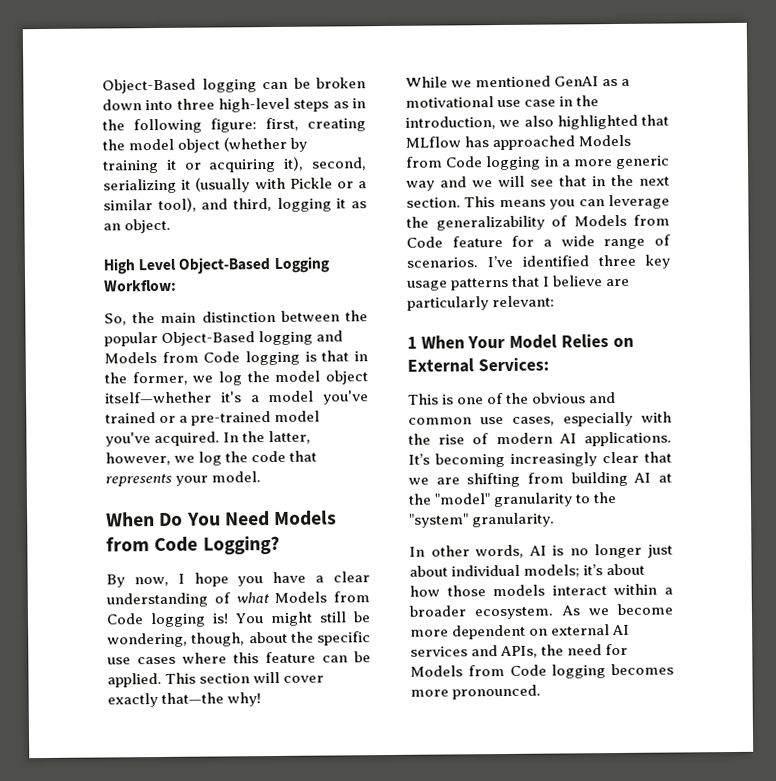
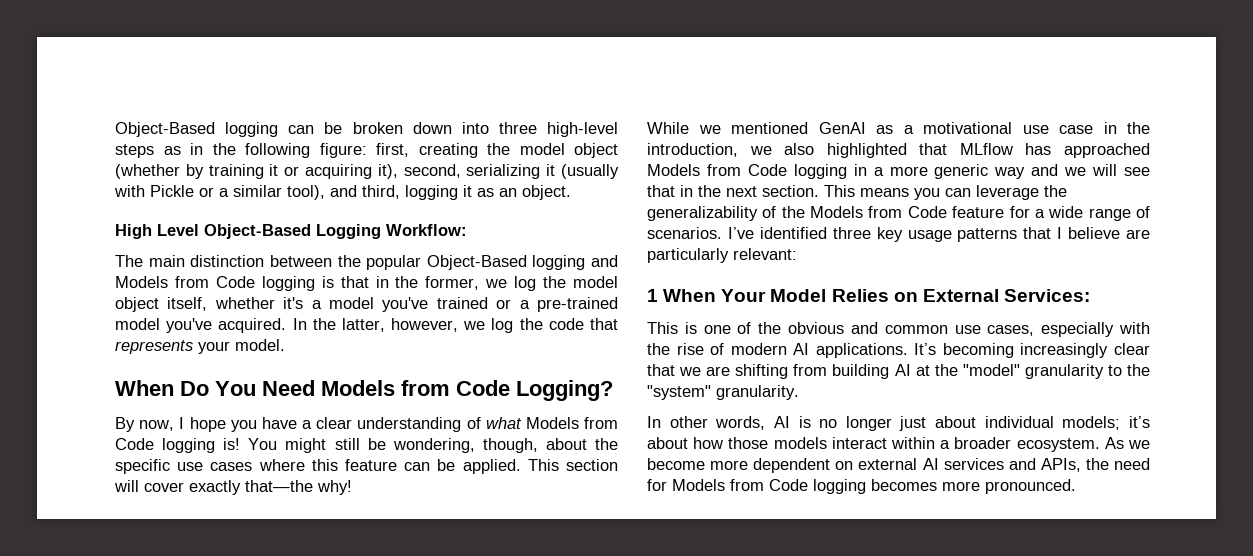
[104,312,156,326] So, the -> [115,255,143,267] The
[105,391,212,404] itself—whether -> [167,297,275,311] itself, whether
(568, 221) none -> [781,206,805,218] the

